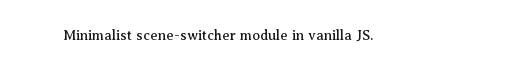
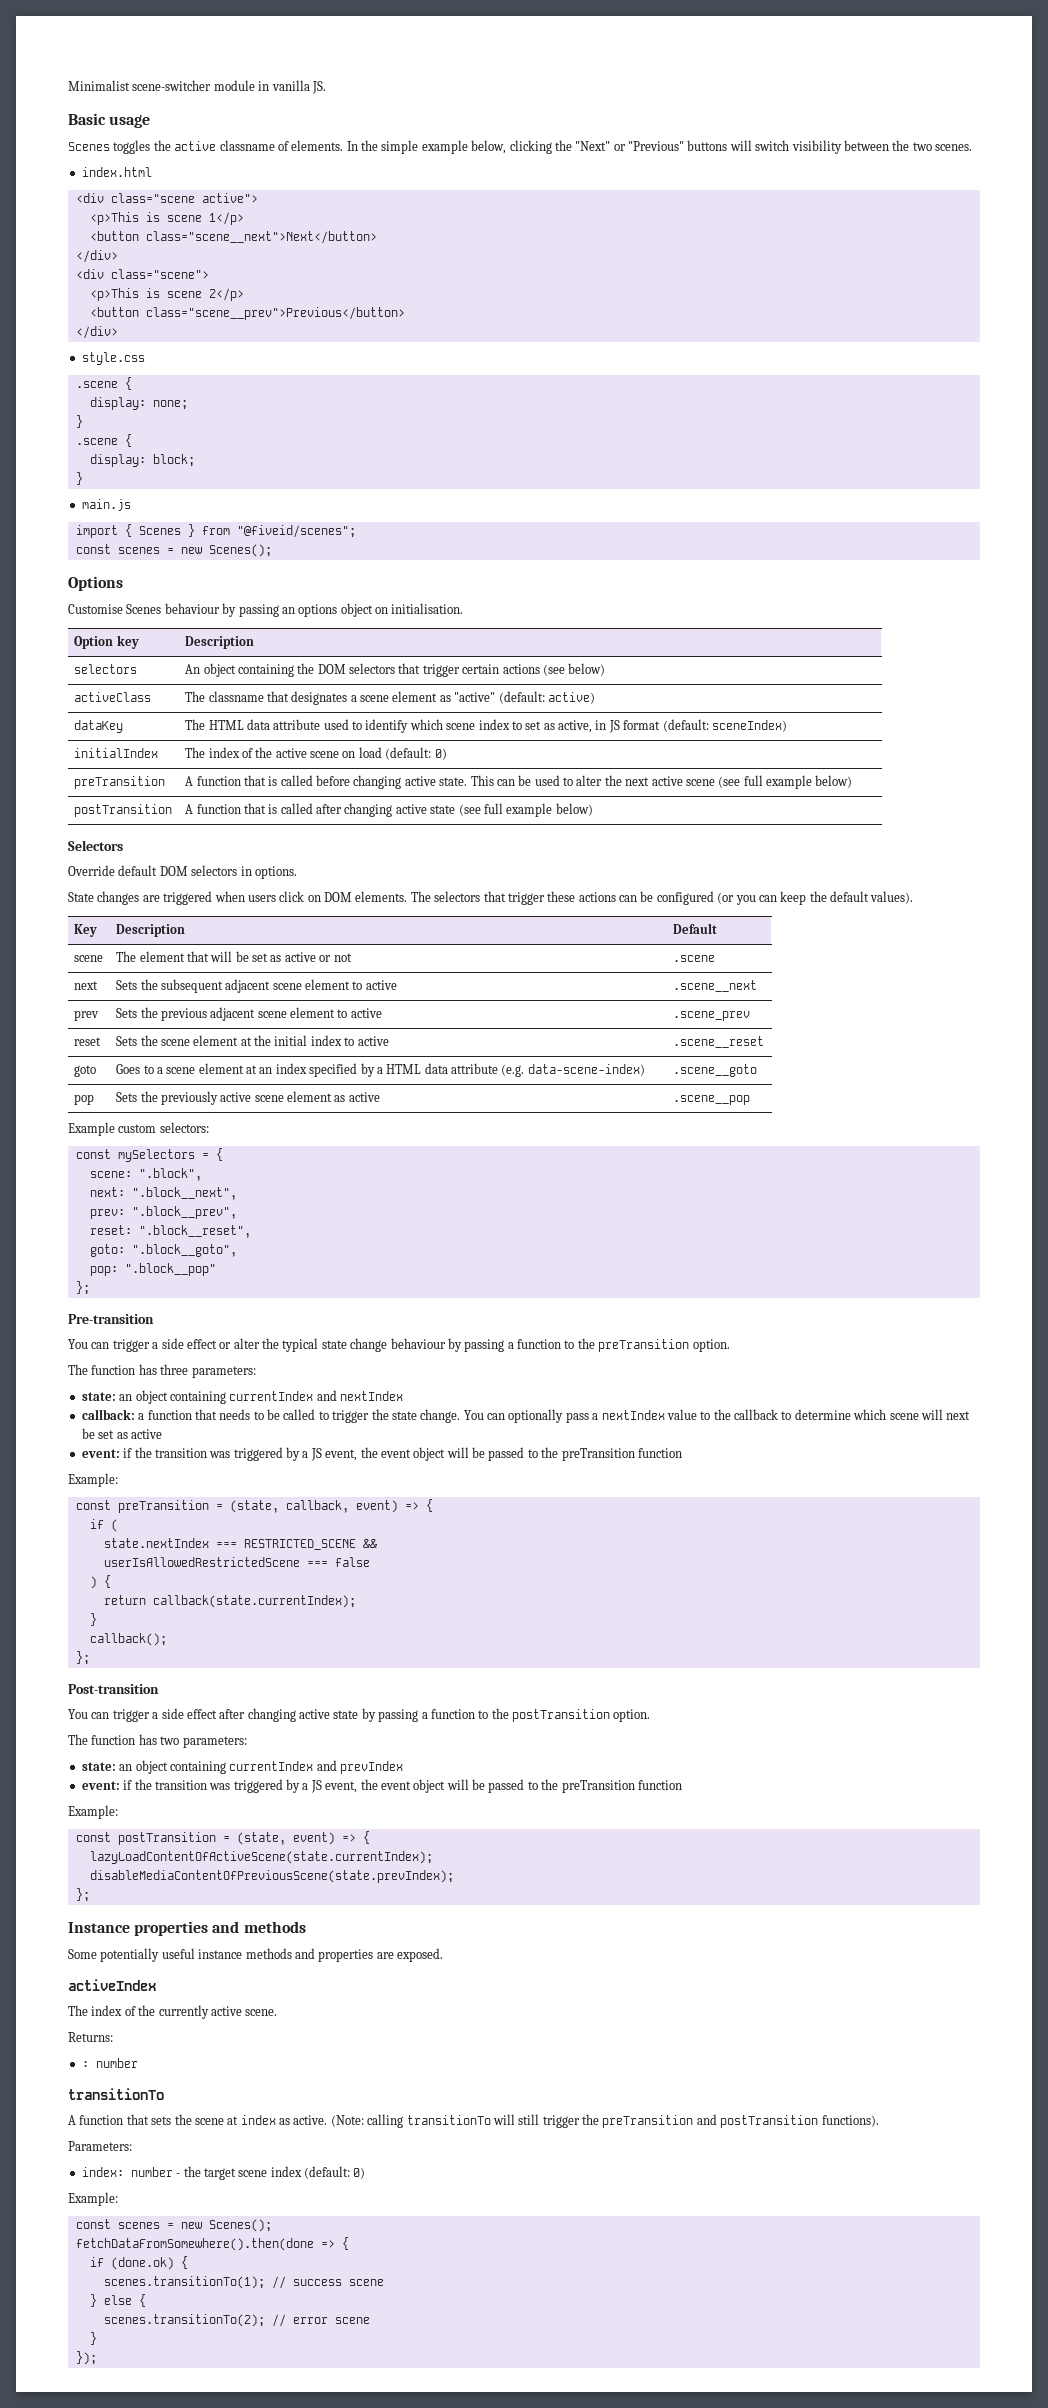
(373, 36) none -> [68,113,151,128] [68,140,972,154] [81,167,152,177] [75,193,258,203] [89,212,244,225] [89,231,377,244] [75,250,118,263] [75,269,209,279] [89,288,244,301] [89,307,405,320] [75,326,118,339] [81,352,145,365] [75,377,132,390] [89,397,188,410] [75,415,83,428] [75,434,132,447] [89,454,195,467] [75,472,83,485] [81,499,131,511] [75,524,356,538] [75,544,272,557] [68,576,123,591] [68,603,464,617] [74,635,139,649] [185,636,255,649] [74,664,138,674] [185,663,606,677] [74,692,152,702] [185,691,595,705] [74,720,124,733] [185,719,787,733] [74,748,159,758] [185,747,447,760] [74,776,166,789] [185,775,853,789] [74,804,173,817] [185,803,593,817] [68,840,123,851] [68,865,297,879] [68,891,914,905] [74,924,98,937] [116,924,186,937] [673,923,718,934] [74,955,104,962] [116,951,352,962] [673,955,716,962] [74,981,99,990] [116,979,397,993] [673,980,758,992] [74,1010,100,1021] [116,1007,382,1021] [673,1011,751,1021] [74,1037,102,1046] [116,1035,389,1046] [673,1036,765,1048] [74,1065,97,1077] [116,1063,645,1077] [673,1064,758,1077] [74,1094,95,1105] [116,1091,380,1105] [673,1095,751,1105] [68,1122,209,1136] [75,1148,223,1162] [89,1168,202,1181] [89,1187,237,1200] [89,1206,237,1219] [89,1225,251,1238] [89,1244,237,1257] [89,1263,216,1276] [75,1281,90,1295] [68,1314,154,1324] [68,1338,730,1352] [68,1364,256,1378] [81,1390,403,1404] [81,1409,971,1423] [81,1428,162,1439] [81,1447,682,1461] [68,1473,118,1487] [75,1499,433,1513] [89,1519,118,1532] [103,1538,377,1550] [103,1557,370,1567] [89,1575,111,1589] [103,1595,356,1608] [89,1613,97,1626] [89,1633,167,1646] [75,1651,90,1665] [68,1684,159,1694] [68,1708,651,1722] [68,1734,247,1748] [81,1760,403,1774] [81,1779,682,1793] [68,1805,118,1819] [75,1831,370,1845] [89,1851,433,1864] [89,1870,454,1883] [75,1888,90,1902] [68,1921,306,1936] [68,1948,443,1962] [68,1979,156,1991] [68,2005,278,2019] [68,2032,113,2042] [81,2058,138,2068] [68,2088,164,2100] [68,2114,879,2128] [68,2141,132,2151] [81,2166,366,2180] [68,2192,118,2206] [75,2219,272,2232] [75,2237,349,2251] [89,2256,188,2270] [103,2276,384,2289] [89,2294,146,2307] [103,2314,370,2327] [89,2332,97,2345] [75,2351,97,2365] // Basic usage // Scenes toggles the active classname of elements. In the simple example below, clicking the "Next" or "Previous" buttons will switch visibility between the two scenes. // index.html // <div class="scene active"> // <p>This is scene 1</p> // <button class="scene__next">Next</button> // </div> // <div class="scene"> // <p>This is scene 2</p> // <button class="scene__prev">Previous</button> // </div> // style.css // .scene { // display: none; // } // .scene { // display: block; // } // main.js // import { Scenes } from "@fiveid/scenes"; // const scenes = new Scenes(); // Options // Customise Scenes behaviour by passing an options object on initialisation. // Option key | Description // selectors | An object containing the DOM selectors that trigger certain actions (see below) // activeClass | The classname that designates a scene element as "active" (default: active) // dataKey | The HTML data attribute used to identify which scene index to set as active, in JS format (default: sceneIndex) // initialIndex | The index of the active scene on load (default: 0) // preTransition | A function that is called before changing active state. This can be used to alter the next active scene (see full example below) // postTransition | A function that is called after changing active state (see full example below) // Selectors // Override default DOM selectors in options. // State changes are triggered when users click on DOM elements. The selectors that trigger these actions can be configured (or you can keep the default values). // Key | Description | Default // scene | The element that will be set as active or not | .scene // next | Sets the subsequent adjacent scene element to active | .scene__next // prev | Sets the previous adjacent scene element to active | .scene_prev // reset | Sets the scene element at the initial index to active | .scene__reset // goto | Goes to a scene element at an index specified by a HTML data attribute (e.g. data-scene-index) | .scene__goto // pop | Sets the previously active scene element as active | .scene__pop // Example custom selectors: // const mySelectors = { // scene: ".block", // next: ".block__next", // prev: ".block__prev", // reset: ".block__reset", // goto: ".block__goto", // pop: ".block__pop" // }; // Pre-transition // You can trigger a side effect or alter the typical state change behaviour by passing a function to the preTransition option. // The function has three parameters: // state: an object containing currentIndex and nextIndex // callback: a function that needs to be called to trigger the state change. You can optionally pass a nextIndex value to the callback to determine which scene will next be set as active // event: if the transition was triggered by a JS event, the event object will be passed to the preTransition function // Example: // const preTransition = (state, callback, event) => { // if ( // state.nextIndex === RESTRICTED_SCENE && // userIsAllowedRestrictedScene === false // ) { // return callback(state.currentIndex); // } // callback(); // }; // Post-transition // You can trigger a side effect after changing active state by passing a function to the postTransition option. // The function has two parameters: // state: an object containing currentIndex and prevIndex // event: if the transition was triggered by a JS event, the event object will be passed to the preTransition function // Example: // const postTransition = (state, event) => { // lazyLoadContentOfActiveScene(state.currentIndex); // disableMediaContentOfPreviousScene(state.prevIndex); // }; // Instance properties and methods // Some potentially useful instance methods and properties are exposed. // activeIndex // The index of the currently active scene. // Returns: // : number // transitionTo // A function that sets the scene at index as active. (Note: calling transitionTo will still trigger the preTransition and postTransition functions). // Parameters: // index: number - the target scene index (default: 0) // Example: // const scenes = new Scenes(); // fetchDataFromSomewhere().then(done => { // if (done.ok) { // scenes.transitionTo(1); // success scene // } else { // scenes.transitionTo(2); // error scene // } // });

